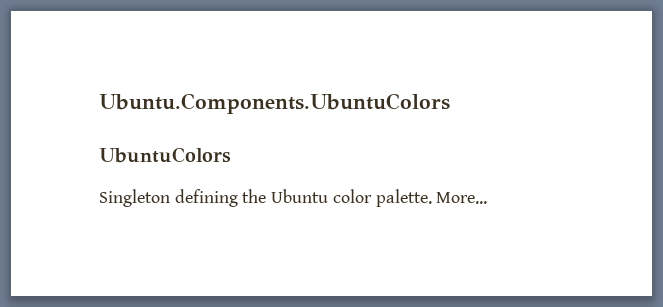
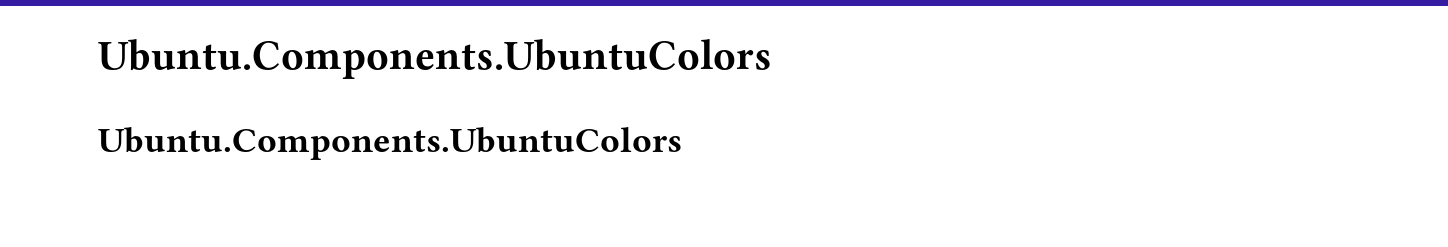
[99,147,231,163] [99,189,488,207] UbuntuColors // Singleton defining the Ubuntu color palette. More... -> [98,127,682,160] Ubuntu.Components.UbuntuColors

